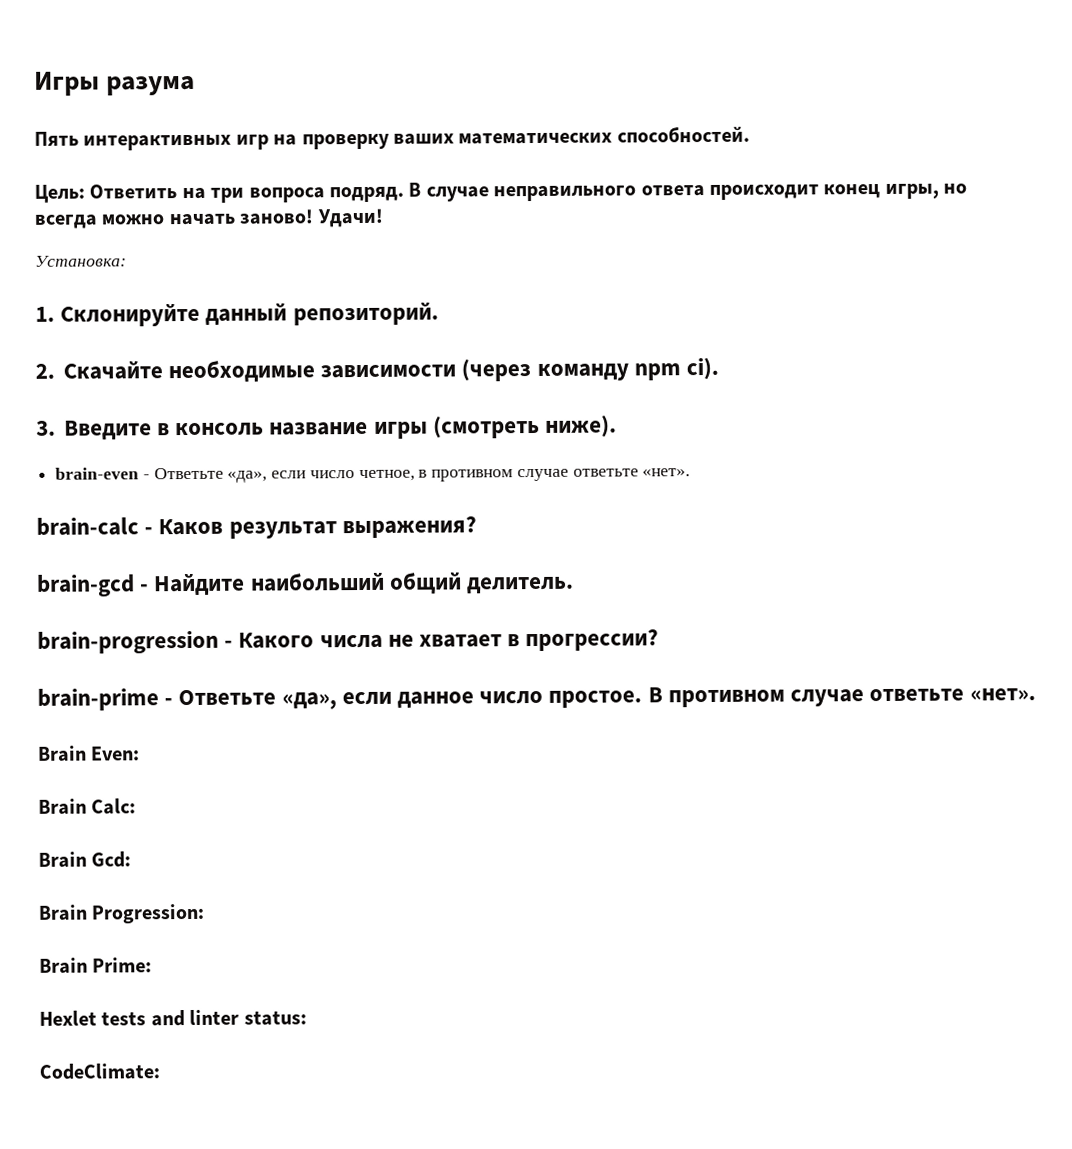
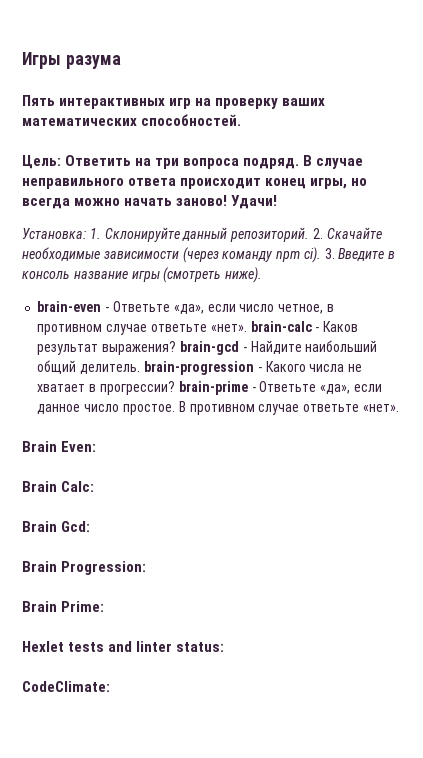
(127, 261) // -> (86, 233) none
(439, 314) // -> (310, 234) none
(720, 369) // -> (321, 255) none
(691, 472) // -> (247, 328) none
(477, 527) // -> (177, 348) none
(575, 585) // -> (141, 369) none
(660, 640) // -> (175, 388) none

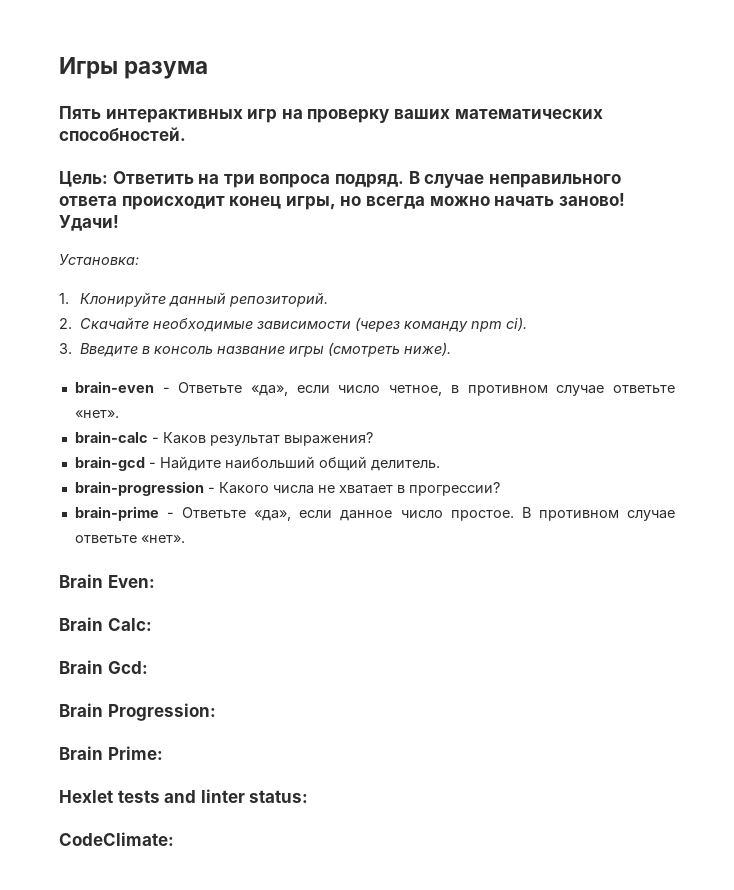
[89,227,180,242] 1. Склонируйте -> [59,292,166,307] // 1. Клонируйте
(310, 234) none -> (328, 299) //
(321, 255) none -> (527, 324) //
(247, 328) none -> (119, 414) //
(177, 348) none -> (373, 439) //
(141, 369) none -> (440, 465) //
(175, 388) none -> (500, 489) //

